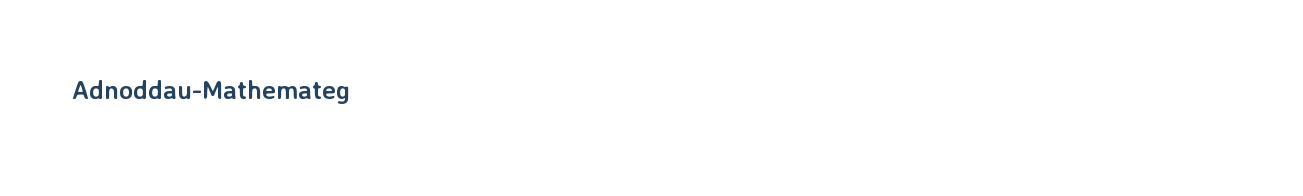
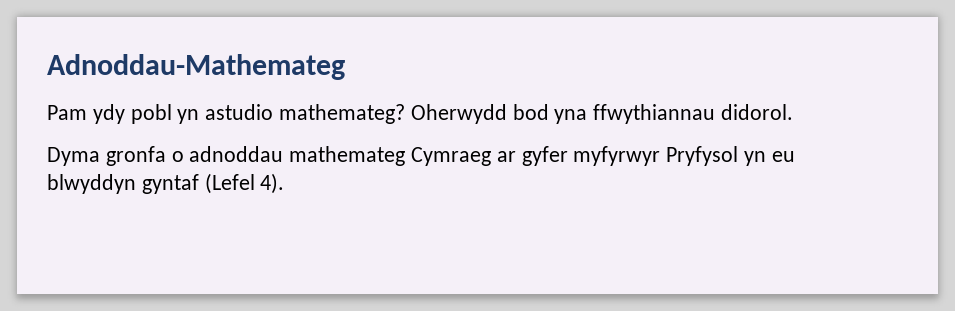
(350, 92) none -> [47,104,794,124] [47,146,795,166] [47,173,285,194] // Pam ydy pobl yn astudio mathemateg? Oherwydd bod yna ffwythiannau didorol. // Dyma gronfa o adnoddau mathemateg Cymraeg ar gyfer myfyrwyr Pryfysol yn eu blwyddyn gyntaf (Lefel 4).

